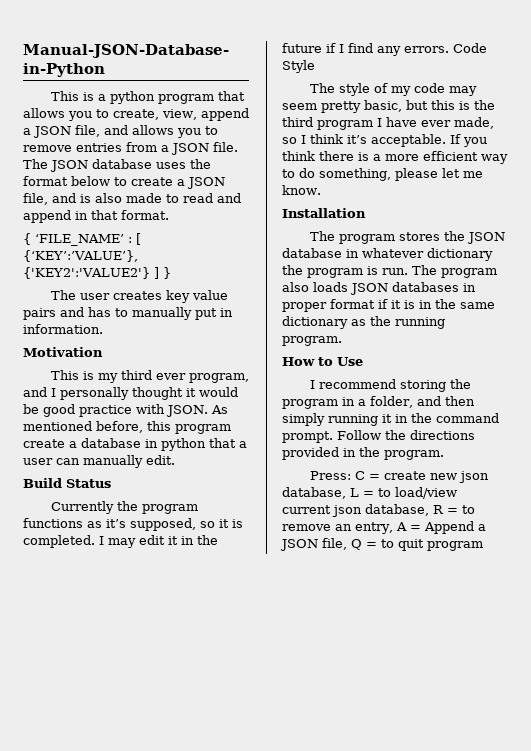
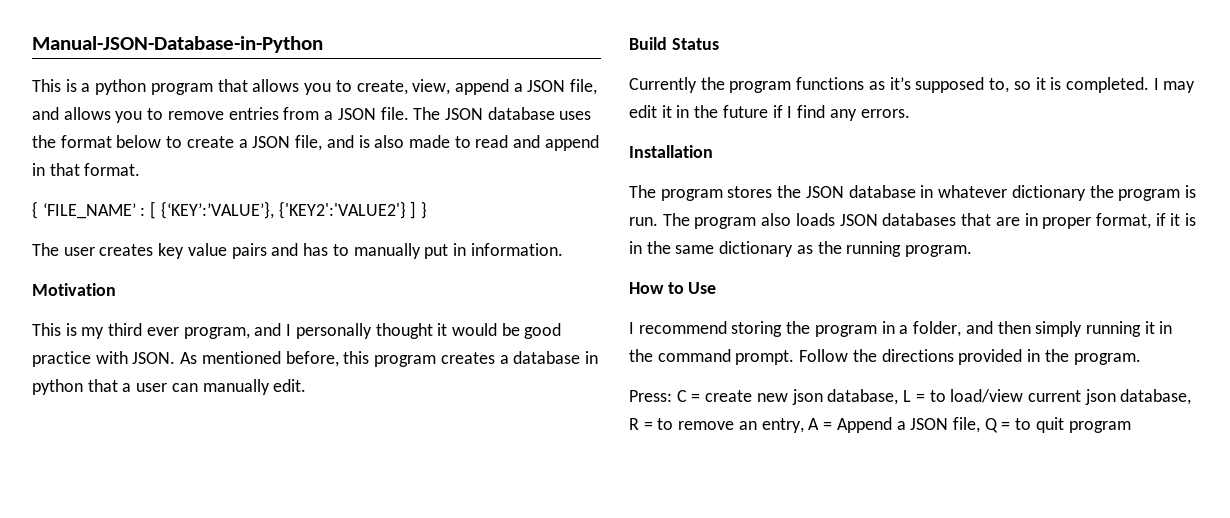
[23,439,65,448] create -> [440,352,495,364] creates
[130,518,196,531] supposed, -> [915,77,1010,93] supposed to,
[453,43,487,53] [282,60,315,73] [309,83,477,96] [282,100,495,113] [282,117,494,130] [282,134,487,147] [282,151,508,164] [282,168,483,181] [282,185,321,195] Code Style // The style of my code may seem pretty basic, but this is the third program I have ever made, so I think it’s acceptable. If you think there is a more efficient way to do something, please let me know. -> (910, 113) none
(459, 287) none -> [961,213,1020,226] that are
[330,299,375,309] format -> [1095,213,1151,229] format,

